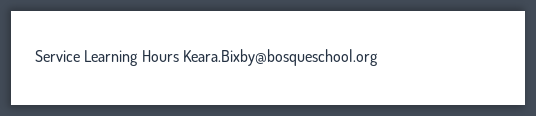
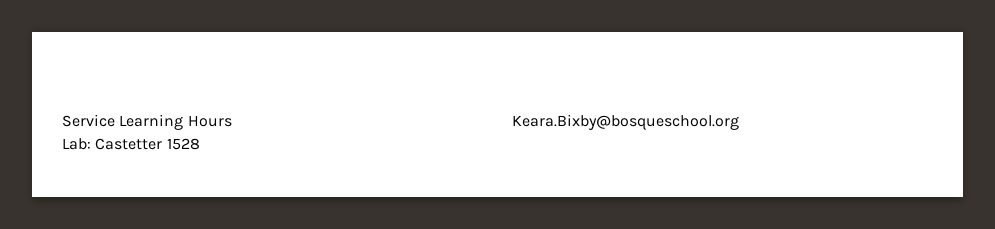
(179, 56) none -> [62,138,200,150] // Lab: Castetter 1528 //

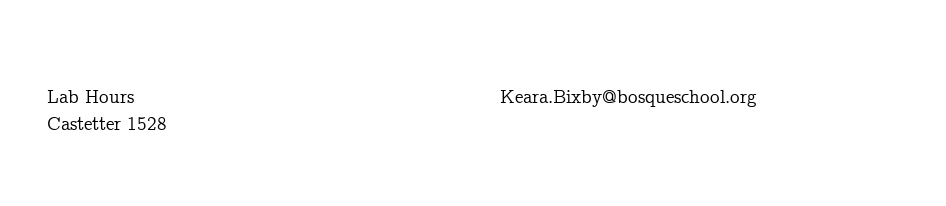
[62,114,184,130] Service Learning -> [47,90,79,103] Lab
[62,138,91,150] Lab: -> (134, 96) none

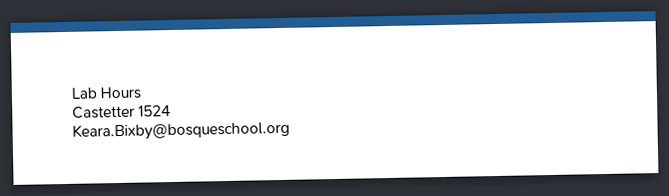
[127,117,167,130] 1528 -> [138,105,172,117] 1524

